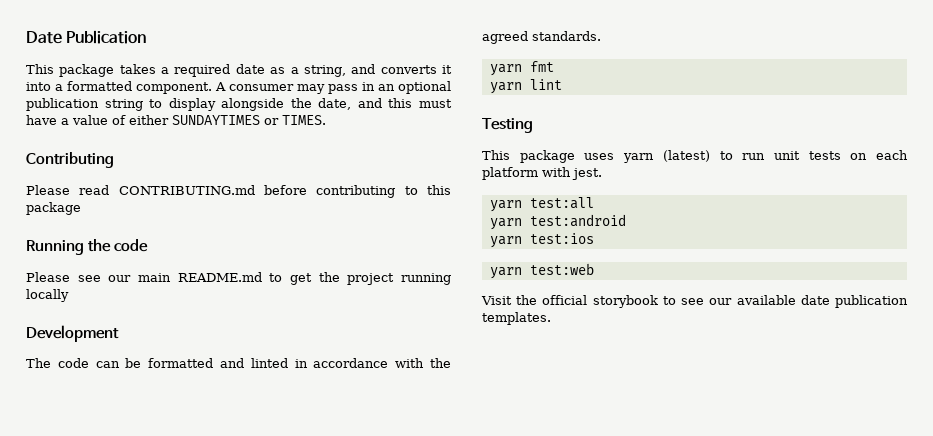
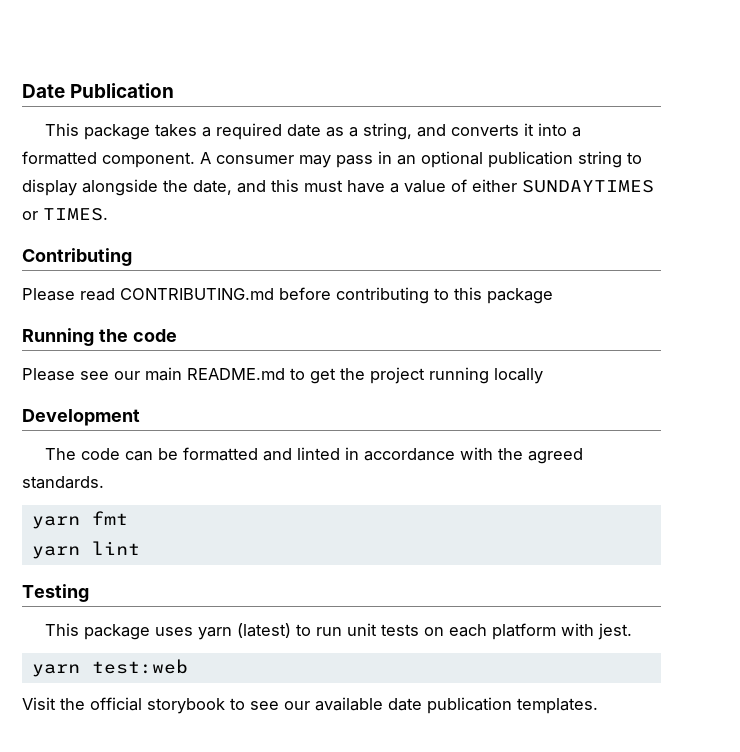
[489,197,594,212] [489,214,626,230] [489,233,594,248] // yarn test:all // yarn test:android // yarn test:ios -> (633, 631) none

